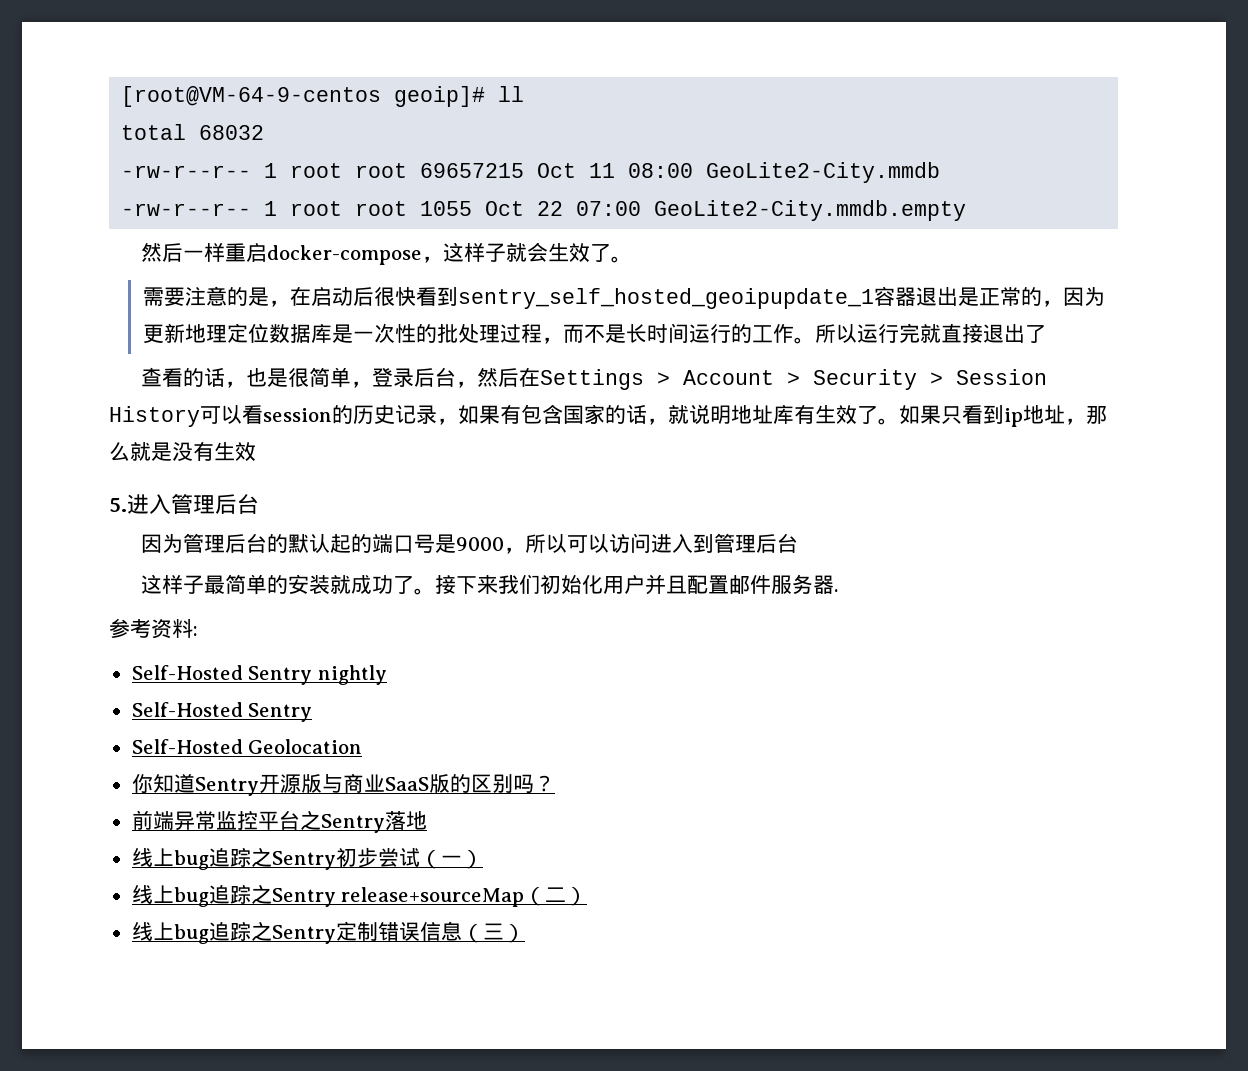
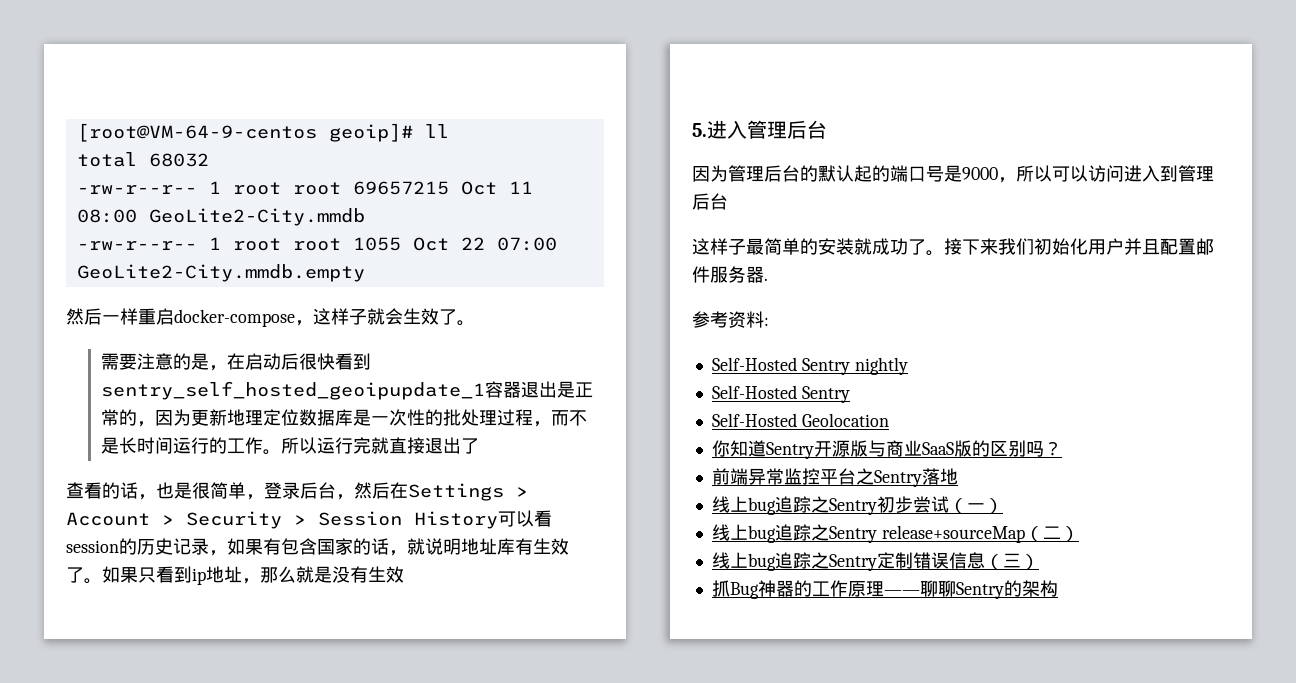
(525, 933) none -> [711,580,1058,599] // 抓Bug神器的工作原理——聊聊Sentry的架构

